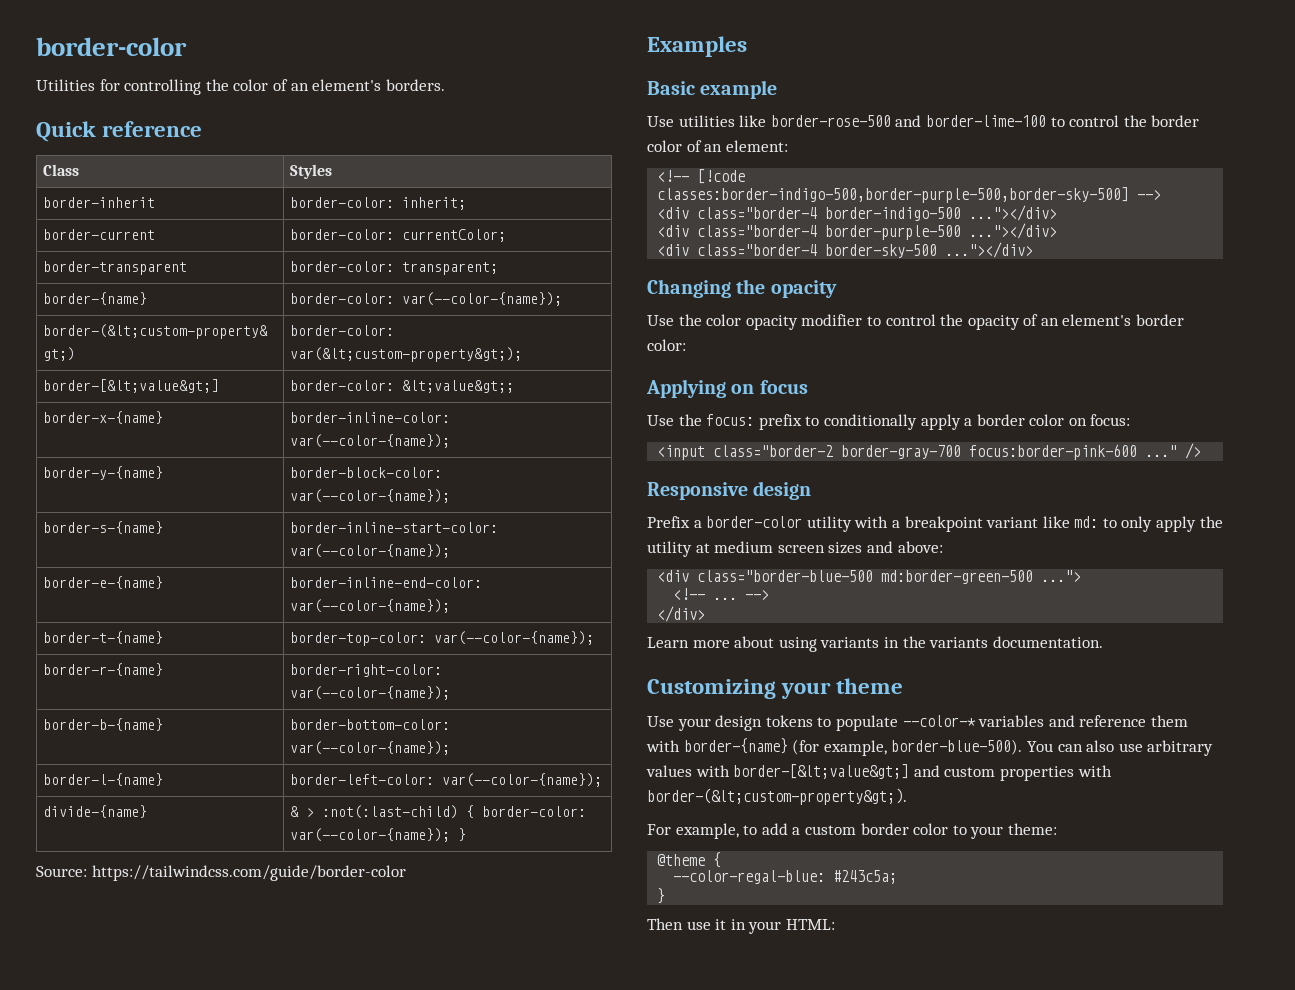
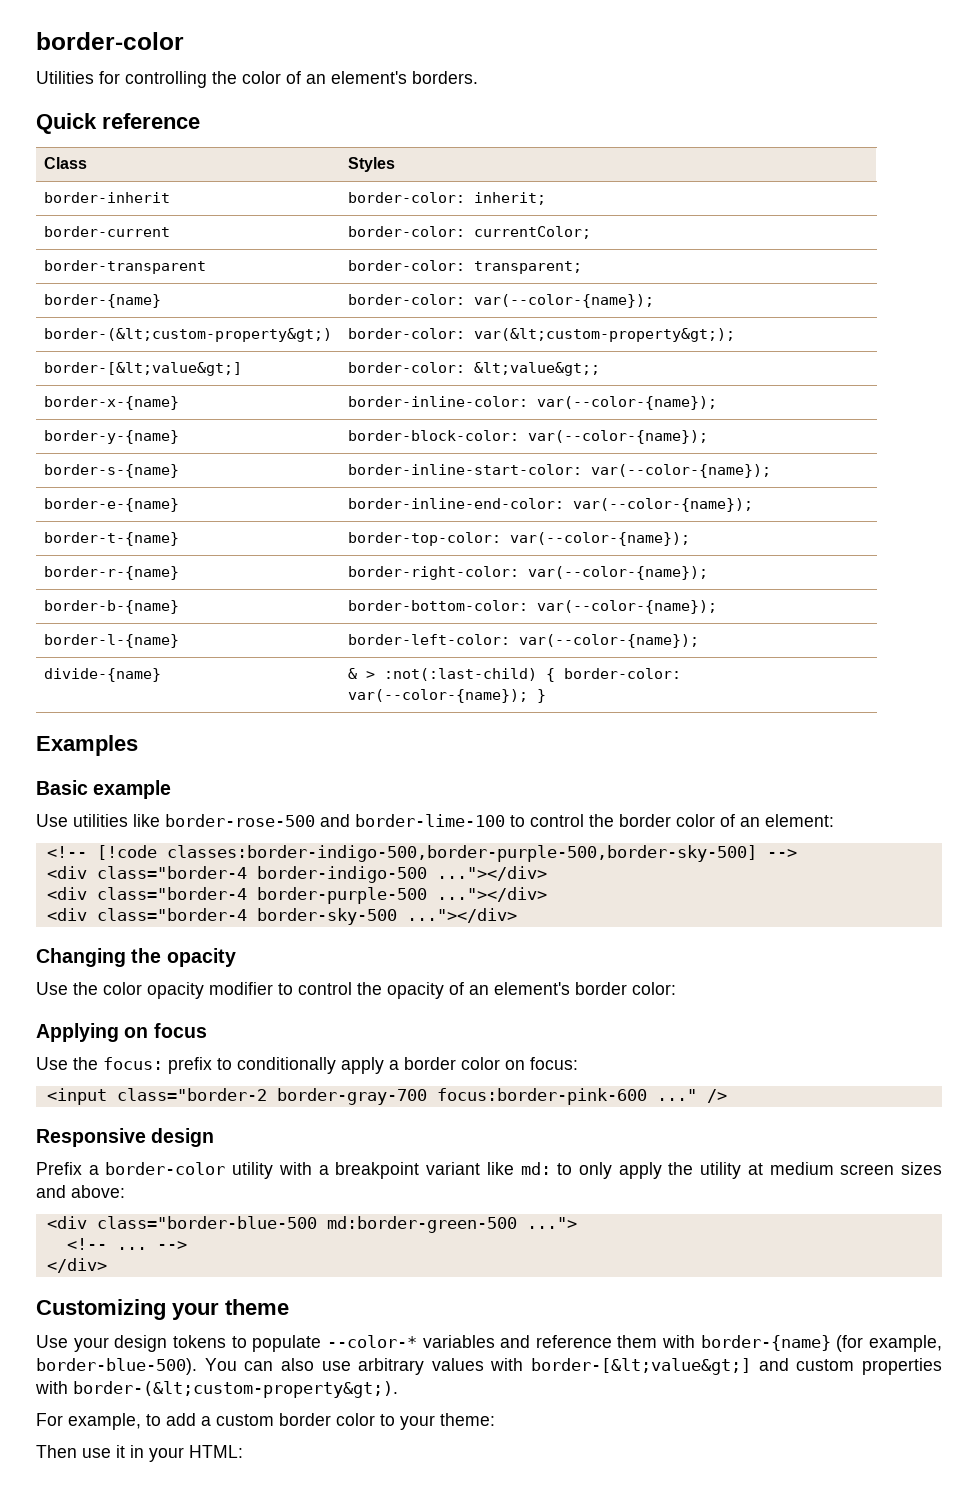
[36,865,406,881] // Source: https://tailwindcss.com/guide/border-color -> (546, 696) none
[647,636,1103,652] // Learn more about using variants in the variants documentation. -> (107, 1265) none
[657,852,722,868] [673,870,898,884] [657,888,666,904] // @theme { // --color-regal-blue: #243c5a; // } -> (495, 1419) none

